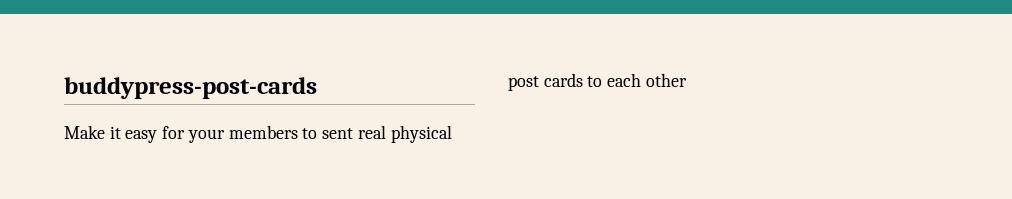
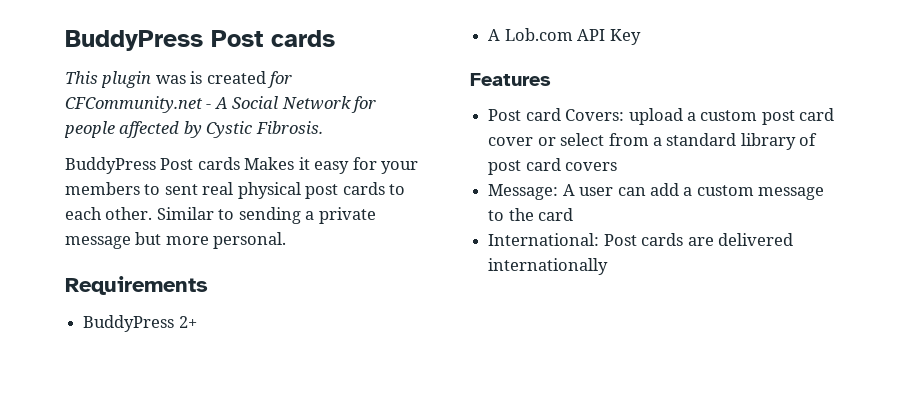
[64,77,317,99] [64,125,105,139] buddypress-post-cards // Make -> [65,30,335,51] [65,71,293,88] [65,96,377,113] [64,121,323,138] [65,157,295,174] BuddyPress Post cards // This plugin was is created for CFCommunity.net - A Social Network for people affected by Cystic Fibrosis. // BuddyPress Post cards Makes
[645,73,687,87] other -> [105,207,376,224] [65,232,287,249] [65,276,208,295] [83,315,197,332] [488,28,641,45] [470,73,551,86] [488,108,835,125] [488,133,818,150] [488,158,618,175] [488,183,825,200] [488,208,574,221] [488,233,793,246] [488,258,609,275] other. Similar to sending a private message but more personal. // Requirements // BuddyPress 2+ // A Lob.com API Key // Features // Post card Covers: upload a custom post card cover or select from a standard library of post card covers // Message: A user can add a custom message to the card // International: Post cards are delivered internationally

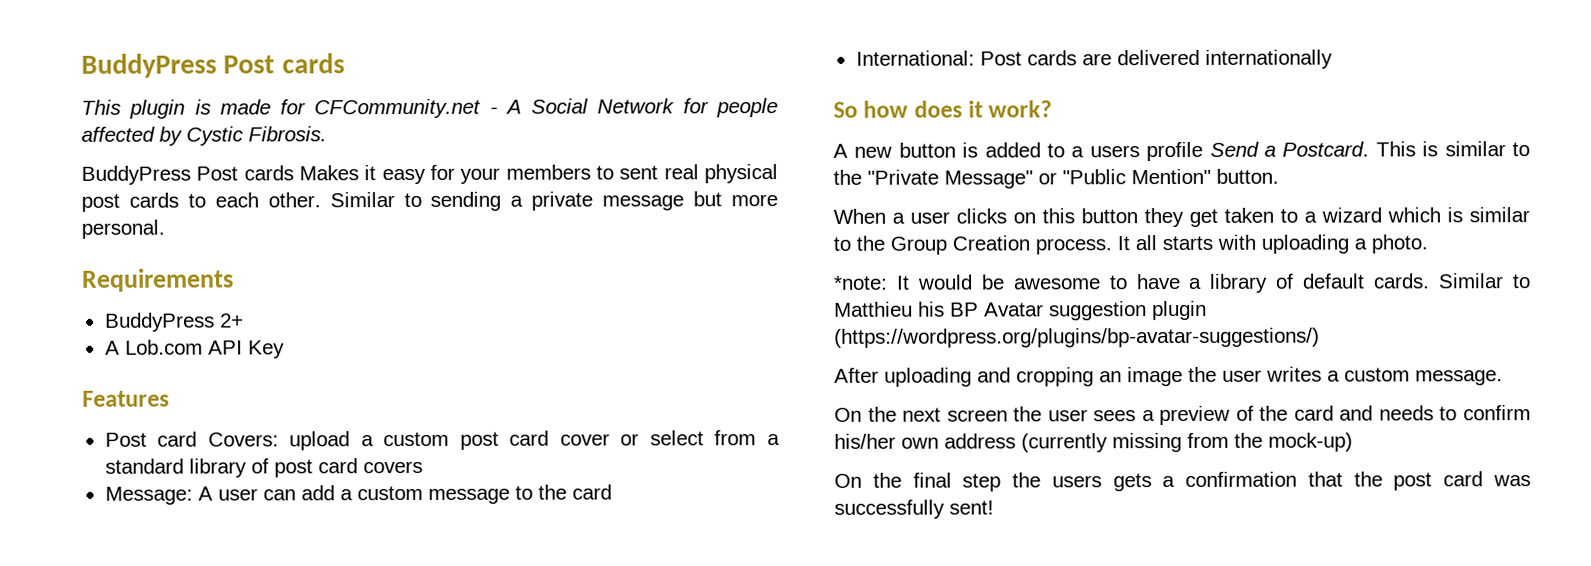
[155,71,266,84] was is created -> [194,99,271,115] is made
(609, 266) none -> [833,100,1053,118] [833,141,1530,162] [833,168,1279,189] [833,207,1530,228] [833,234,1428,255] [833,273,1531,293] [834,300,1207,321] [834,327,1320,348] [834,366,1503,387] [834,405,1531,426] [834,432,1353,453] [834,471,1531,492] [834,499,994,519] // So how does it work? // A new button is added to a users profile Send a Postcard. This is similar to the "Private Message" or "Public Mention" button. // When a user clicks on this button they get taken to a wizard which is similar to the Group Creation process. It all starts with uploading a photo. // *note: It would be awesome to have a library of default cards. Similar to Matthieu his BP Avatar suggestion plugin (https://wordpress.org/plugins/bp-avatar-suggestions/) // After uploading and cropping an image the user writes a custom message. // On the next screen the user sees a preview of the card and needs to confirm his/her own address (currently missing from the mock-up) // On the final step the users gets a confirmation that the post card was successfully sent!

